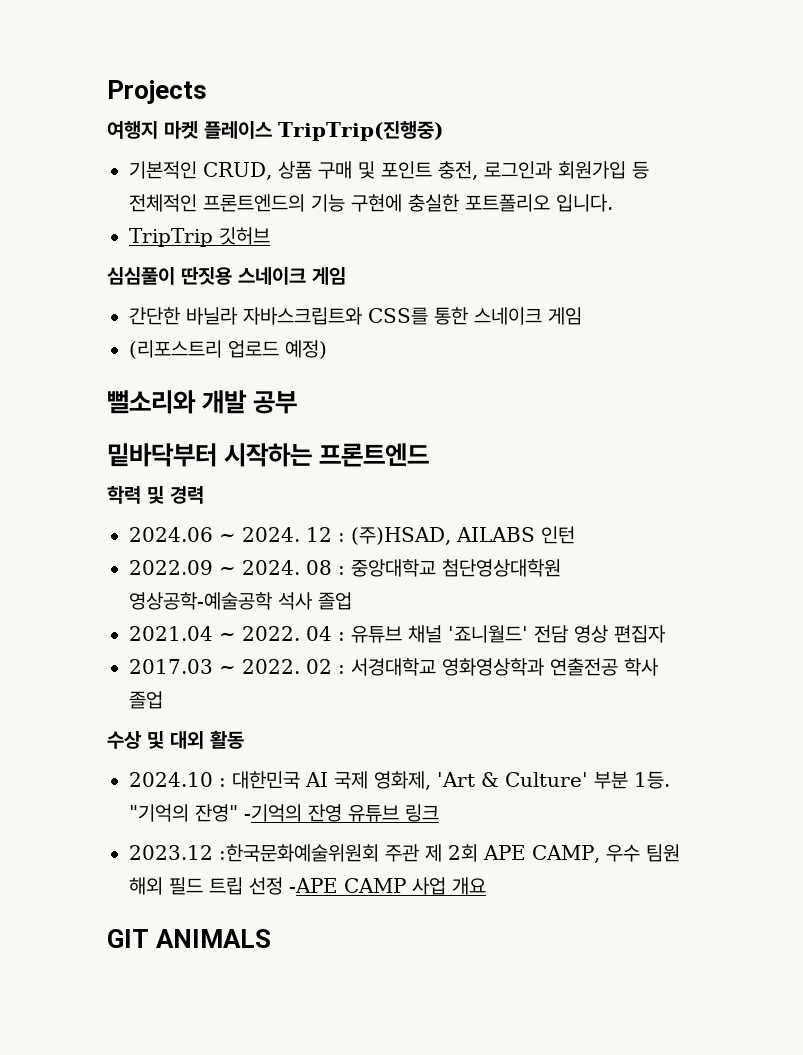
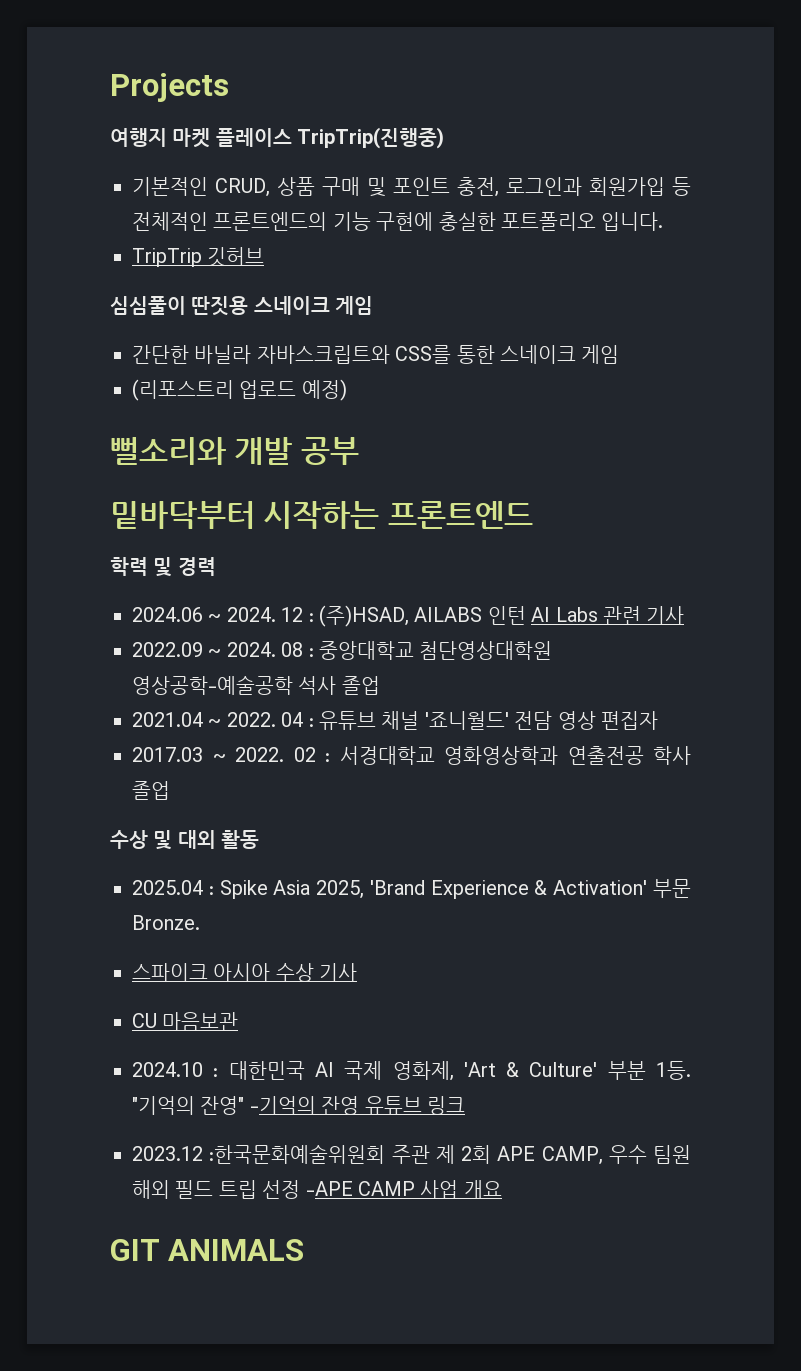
(575, 535) none -> [531,606,685,625] AI Labs 관련 기사
(244, 739) none -> [132,879,691,899] [132,915,200,930] [132,963,358,982] [132,1012,239,1031] // 2025.04 : Spike Asia 2025, 'Brand Experience & Activation' 부문 Bronze. // 스파이크 아시아 수상 기사 // CU 마음보관

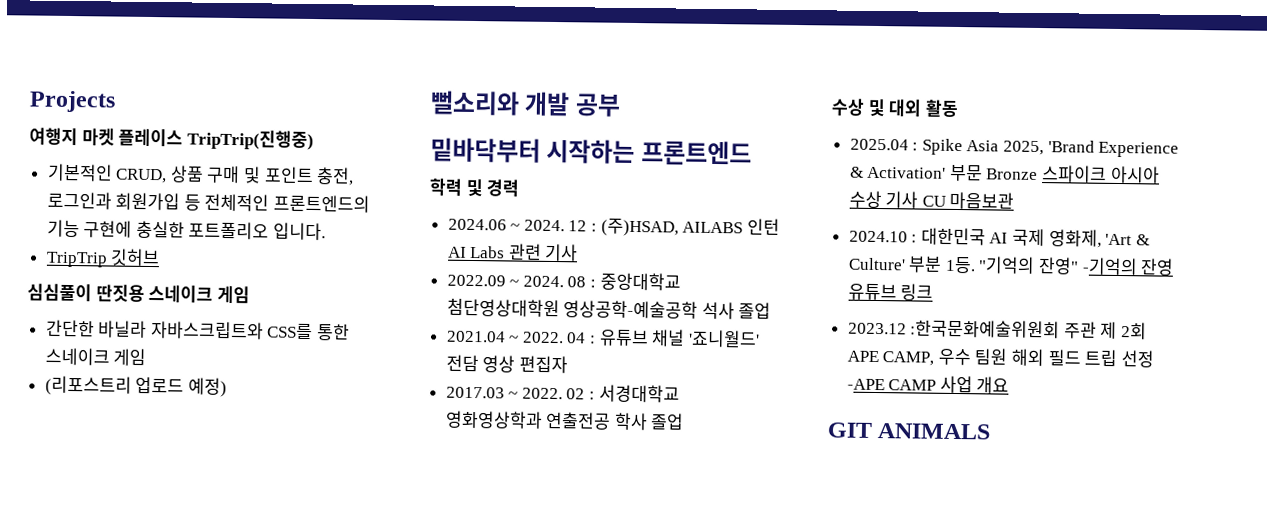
[132,915,200,930] Bronze. // -> [986,168,1039,181] Bronze
(358, 972) // -> (919, 200) none

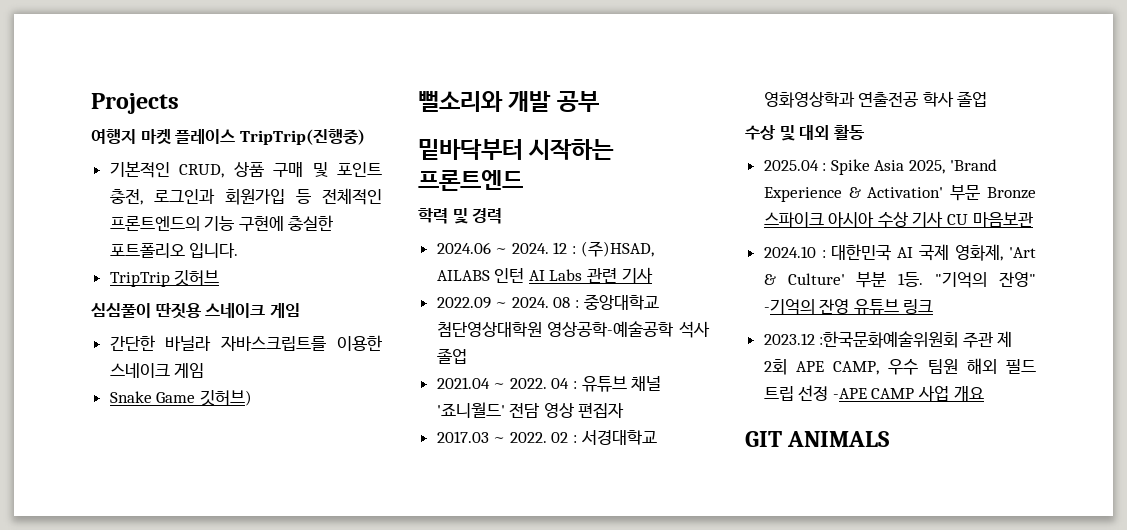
[150,321,351,341] [44,347,147,366] [44,375,227,397] 자바스크립트와 CSS를 통한 스네이크 게임 // (리포스트리 업로드 예정) -> [221,335,382,351] [109,363,205,378] [109,390,252,406] 자바스크립트를 이용한 스네이크 게임 // Snake Game 깃허브)

